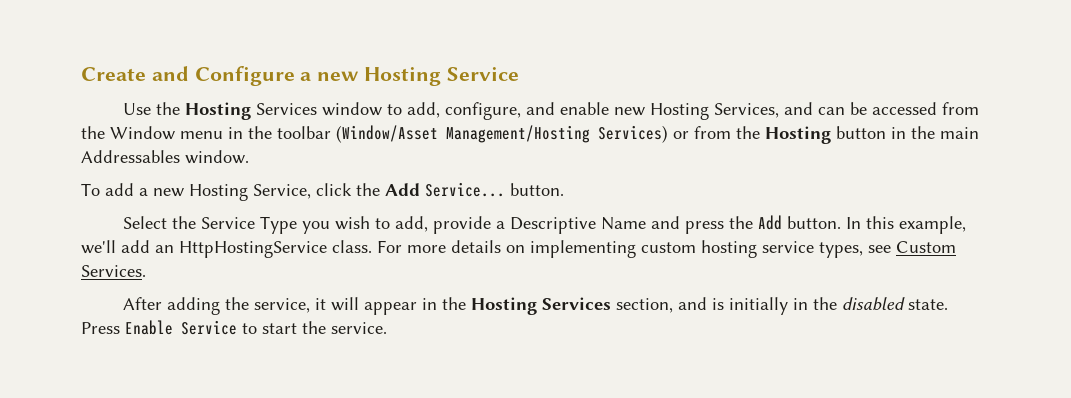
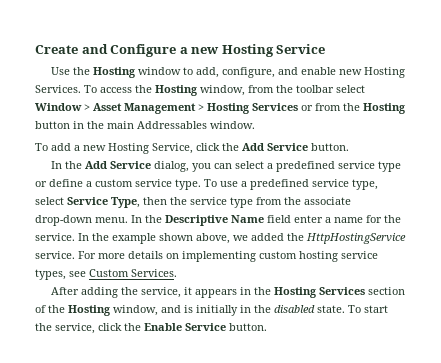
[256,103,318,115] Services -> (136, 72) none
[714,102,980,118] [81,125,668,143] Services, and can be accessed from the Window menu in the toolbar (Window/Asset Management/Hosting Services) -> [35,85,365,96] [35,103,298,114] Services. To access the Hosting window, from the toolbar select Window > Asset Management > Hosting Services
[425,182,505,197] Service... -> [267,143,308,151] Service
[123,215,967,234] [81,240,372,258] Select the Service Type you wish to add, provide a Descriptive Name and press the Add button. In this example, we'll add an HttpHostingService class. -> [50,161,401,172] [35,179,378,190] [35,197,351,208] [35,215,401,226] [35,233,406,244] [35,251,75,259] In the Add Service dialog, you can select a predefined service type or define a custom service type. To use a predefined service type, select Service Type, then the service type from the associate drop-down menu. In the Descriptive Name field enter a name for the service. In the example shown above, we added the HttpHostingService service.
[331,297,418,315] will appear -> [194,289,237,298] appears
[616,298,674,313] section, -> [367,287,405,295] [35,305,158,316] section of the Hosting window,
[81,320,387,335] Press Enable Service to start the service. -> [348,305,388,313] [35,323,267,334] To start the service, click the Enable Service button.

